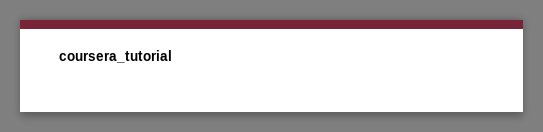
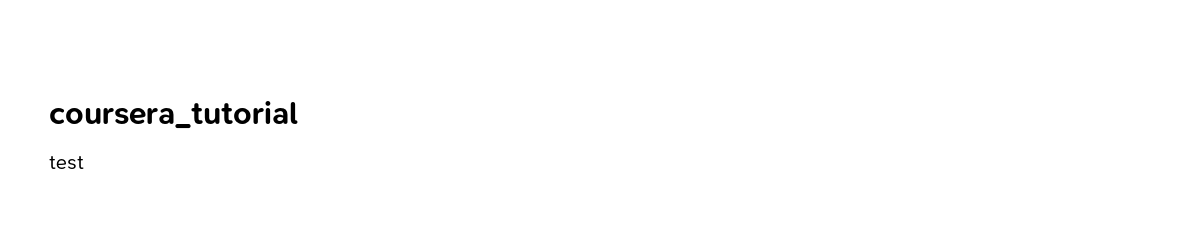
(172, 56) none -> [49,156,84,170] // test

